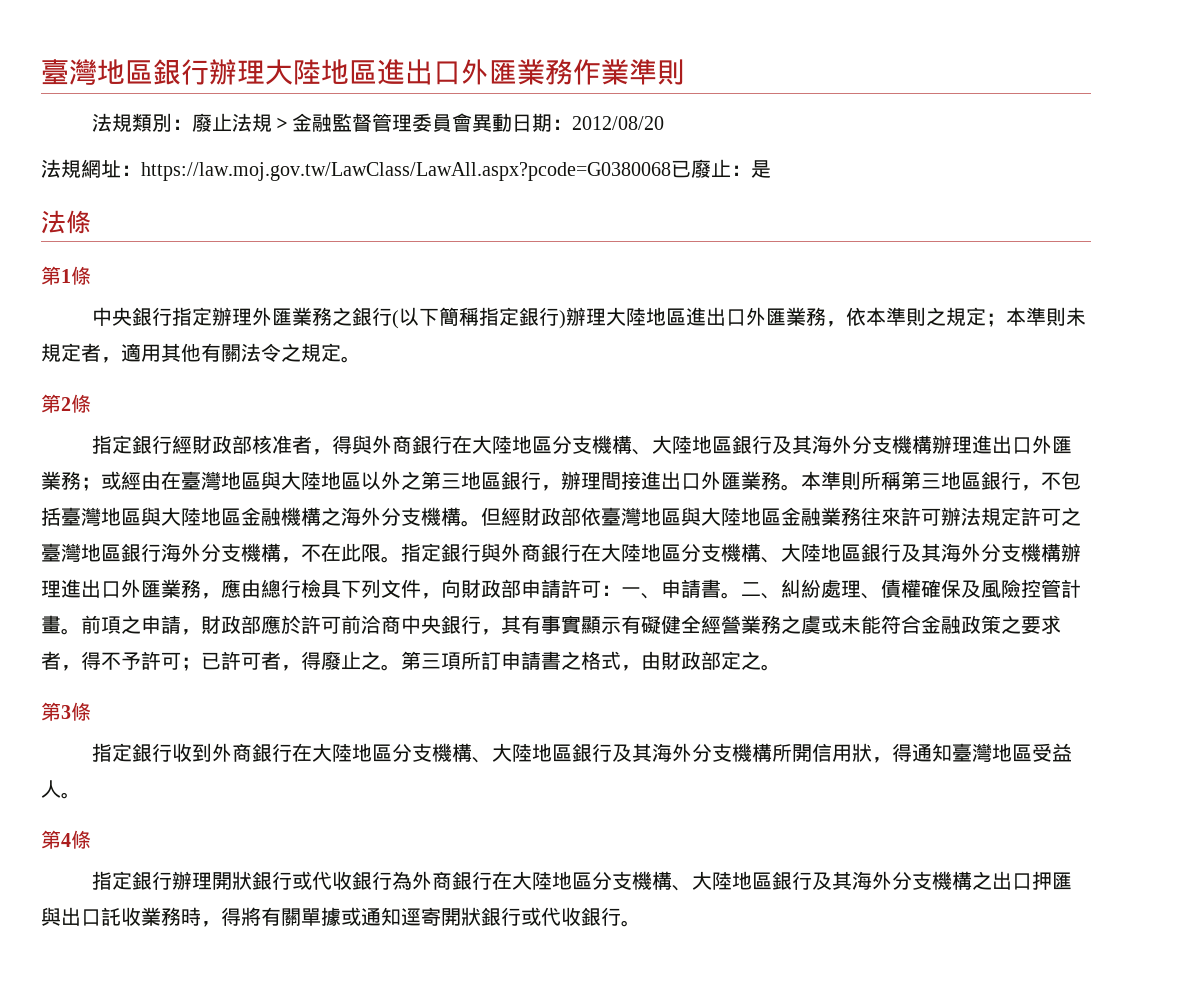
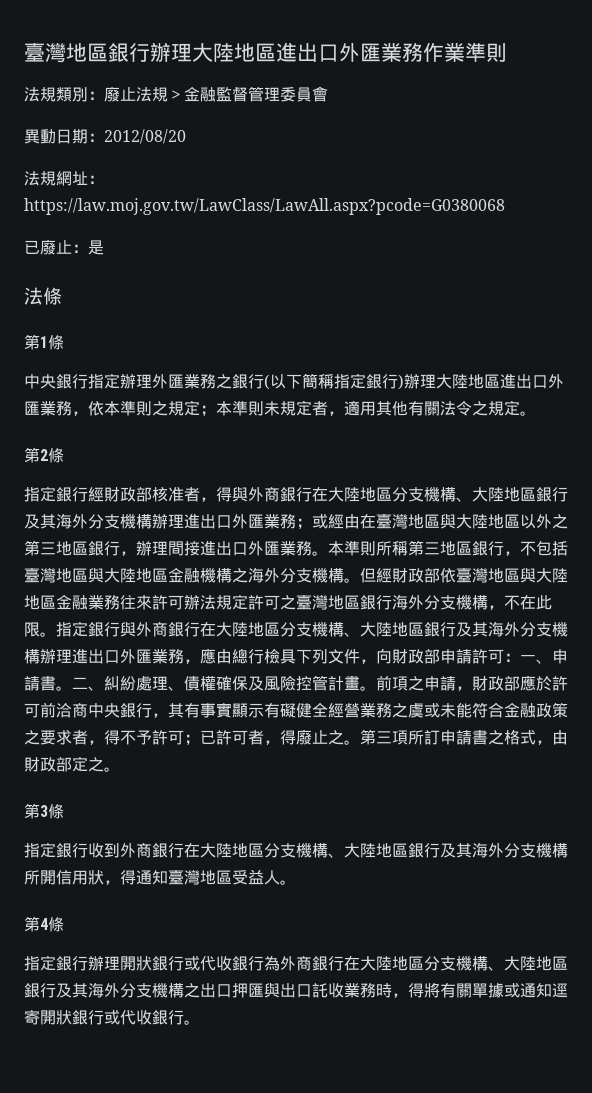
(473, 122) none -> (328, 94) //
(671, 171) none -> (505, 206) //

